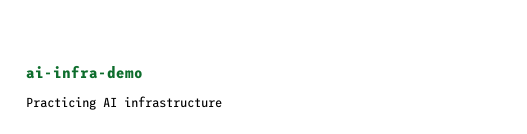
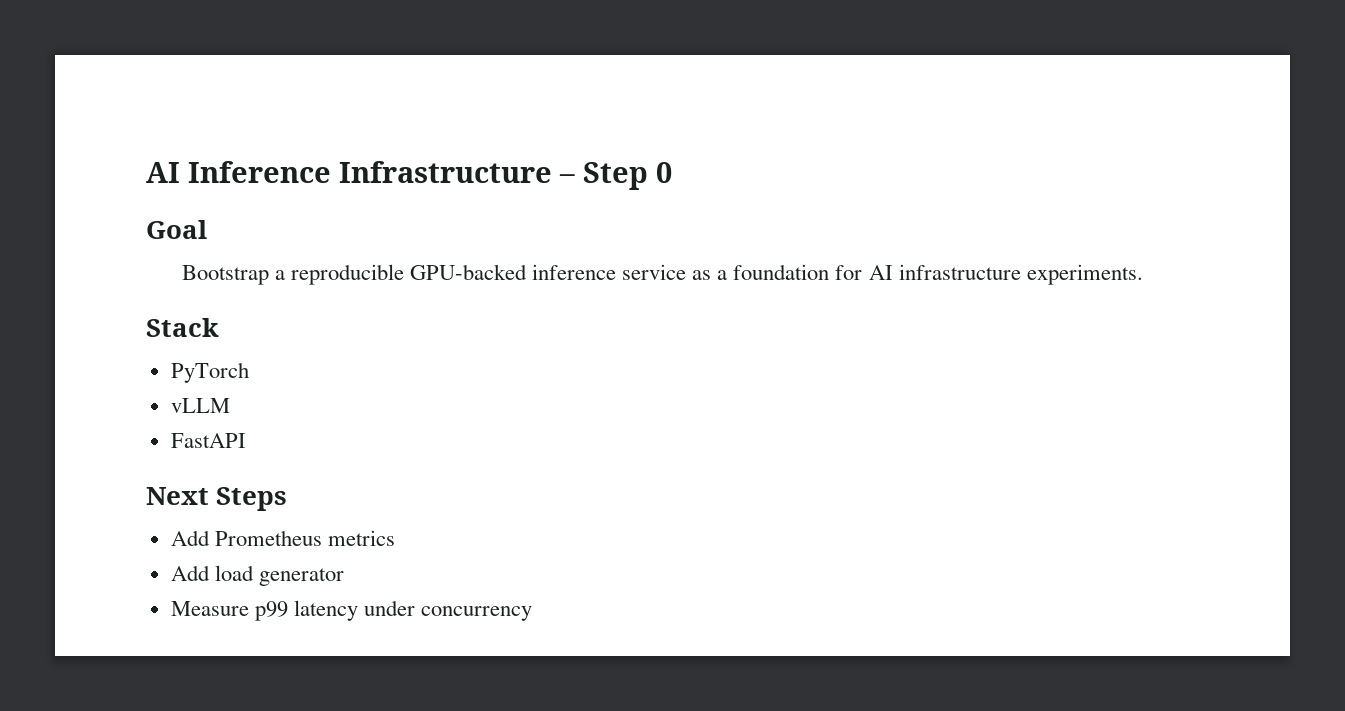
[26,65,143,79] [26,96,222,110] ai-infra-demo // Practicing AI infrastructure -> [146,161,672,190] [146,220,207,239] [181,264,1143,285] [146,318,219,337] [170,362,249,383] [170,398,230,413] [170,433,246,448] [146,487,288,511] [170,530,395,546] [170,565,344,586] [170,600,533,621] AI Inference Infrastructure – Step 0 // Goal // Bootstrap a reproducible GPU-backed inference service as a foundation for AI infrastructure experiments. // Stack // PyTorch // vLLM // FastAPI // Next Steps // Add Prometheus metrics // Add load generator // Measure p99 latency under concurrency

